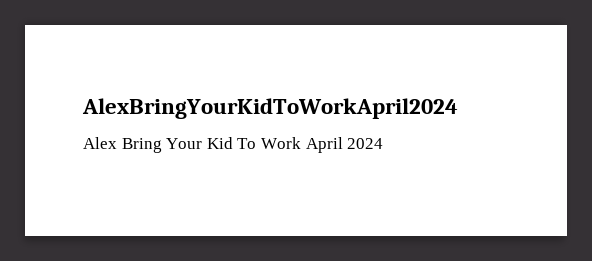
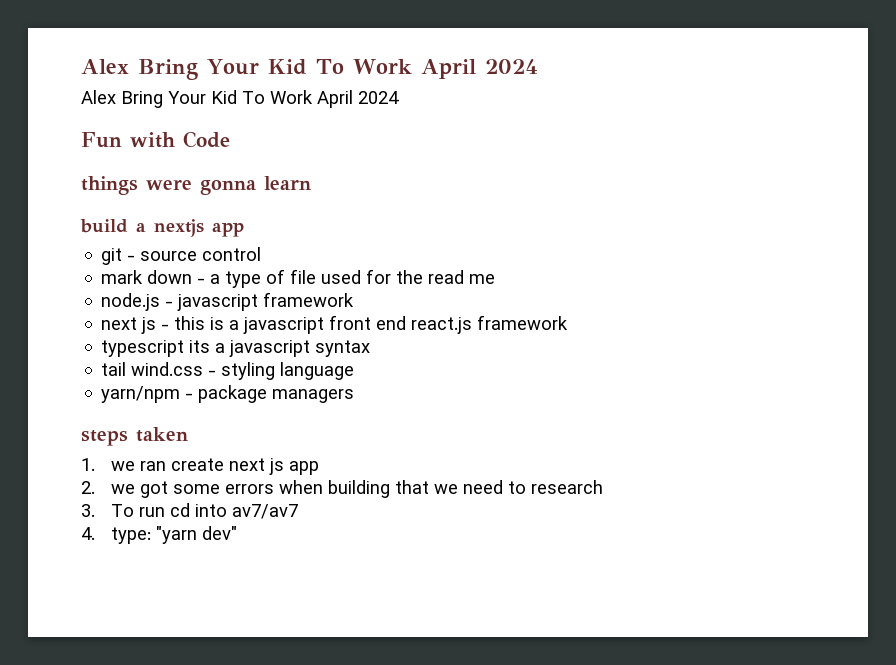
[82,98,458,119] [83,137,384,153] AlexBringYourKidToWorkApril2024 // Alex Bring Your Kid To Work April 2024 -> [81,59,538,80] [81,90,399,108] [81,131,230,148] [81,176,311,195] [80,219,244,237] [101,247,262,265] [101,269,496,288] [101,292,355,311] [101,315,569,334] [101,340,371,357] [101,362,355,380] [101,385,355,403] [81,427,188,446] [81,458,320,475] [81,480,604,498] [81,503,299,519] [81,526,238,544] Alex Bring Your Kid To Work April 2024 // Alex Bring Your Kid To Work April 2024 // Fun with Code // things were gonna learn // build a nextjs app // git - source control // mark down - a type of file used for the read me // node.js - javascript framework // next js - this is a javascript front end react.js framework // typescript its a javascript syntax // tail wind.css - styling language // yarn/npm - package managers // steps taken // 1. we ran create next js app // 2. we got some errors when building that we need to research // 3. To run cd into av7/av7 // 4. type: "yarn dev"

